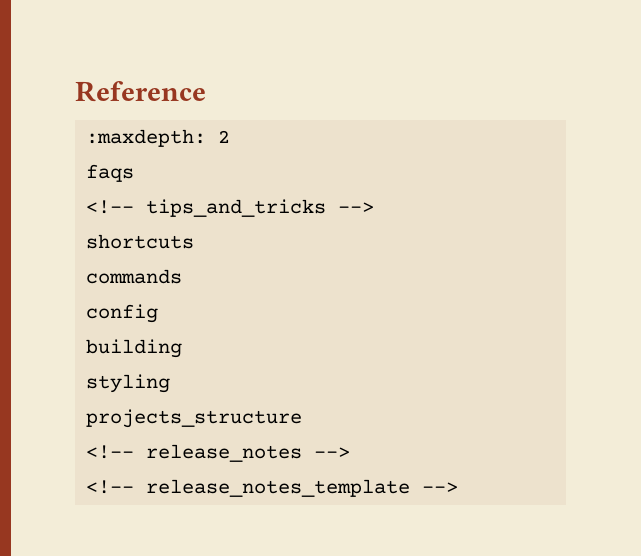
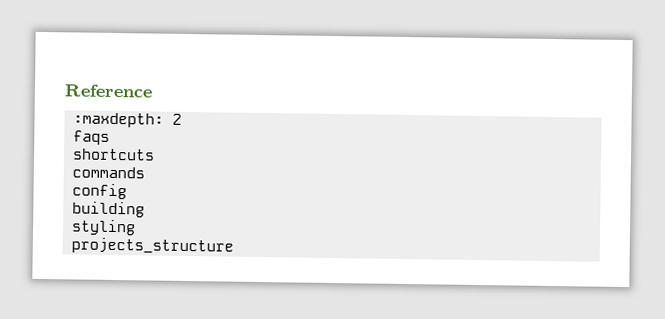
[86,199,375,217] // <!-- tips_and_tricks --> -> (110, 137) none
[86,444,351,462] [86,479,459,497] // <!-- release_notes --> // <!-- release_notes_template --> -> (234, 246) none

